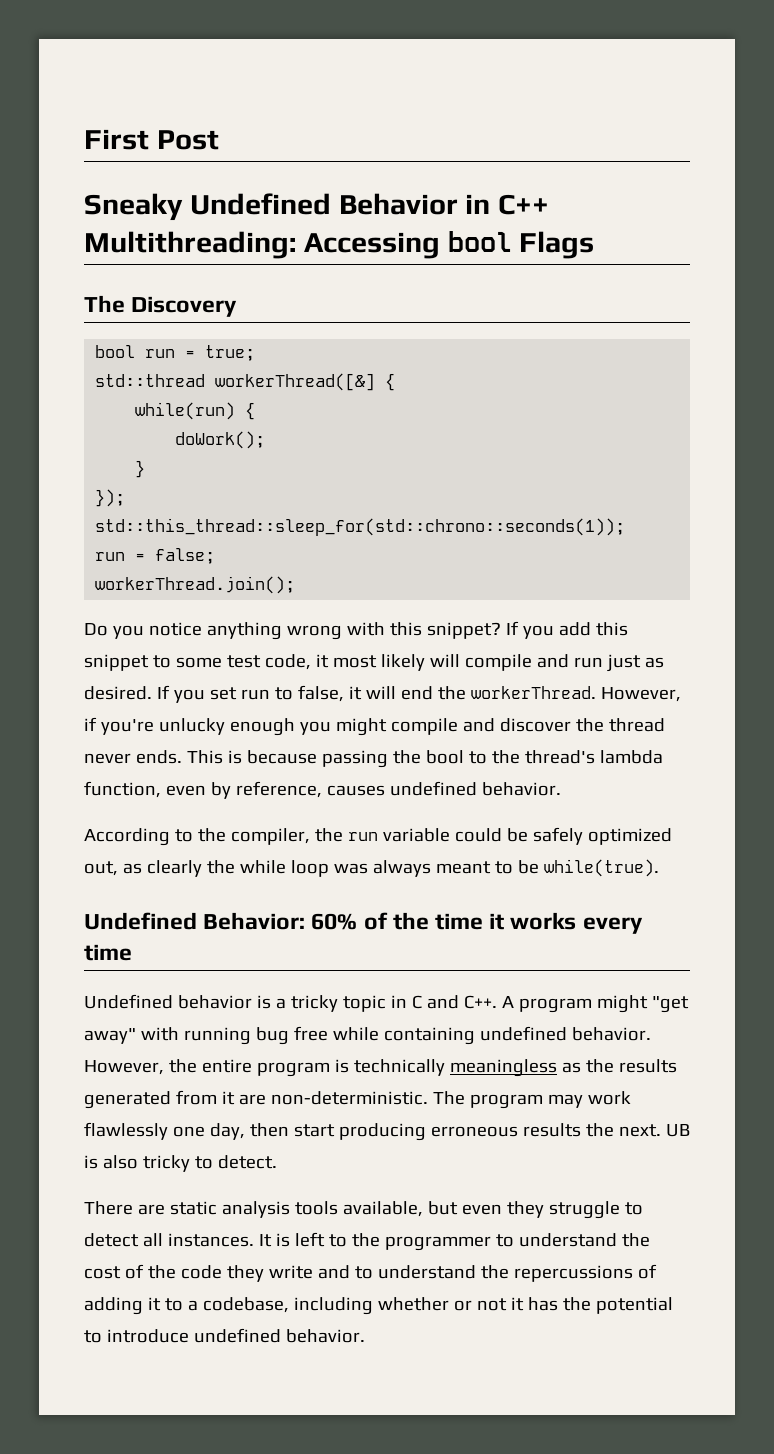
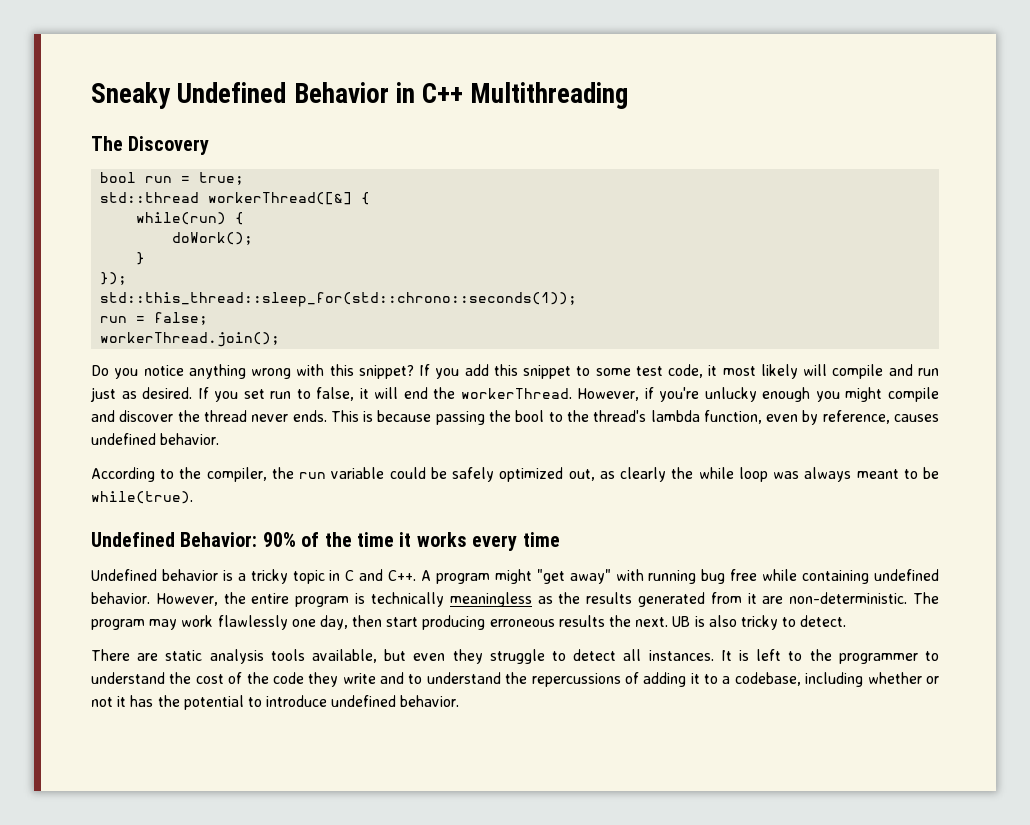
[84,129,219,150] First Post // -> (91, 95) none
[84,231,595,259] Multithreading: Accessing bool Flags -> [470,82,629,109] Multithreading
[311,913,358,930] 60% -> [262,532,296,547] 90%

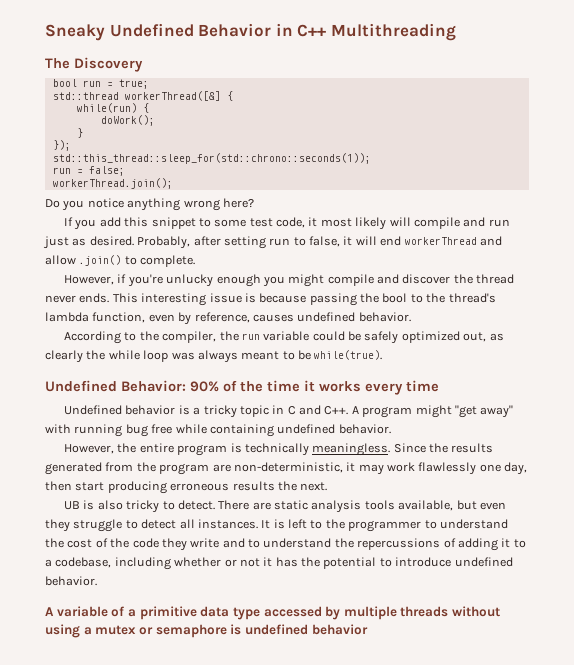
[296,364,414,379] with this snippet? -> [222,198,254,208] here? //
[197,387,265,402] If you set -> [137,236,266,249] Probably, after setting
[433,387,572,399] the workerThread. -> [404,236,502,246] [45,255,196,267] workerThread and allow .join() to complete. //
(359, 416) none -> [141,293,242,306] interesting issue
(150, 598) none -> (391, 429) //
[449,592,553,607] meaningless as -> [312,443,426,456] meaningless. Since
[747,592,939,604] [91,619,145,630] it are non-deterministic. The program -> [136,462,356,475] the program are non-deterministic, it
(669, 622) none -> (328, 486) //
(847, 621) // -> (215, 505) none
(460, 701) none -> [45,606,501,620] [45,624,368,638] // A variable of a primitive data type accessed by multiple threads without using a mutex or semaphore is undefined behavior

